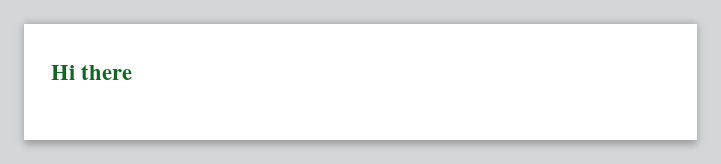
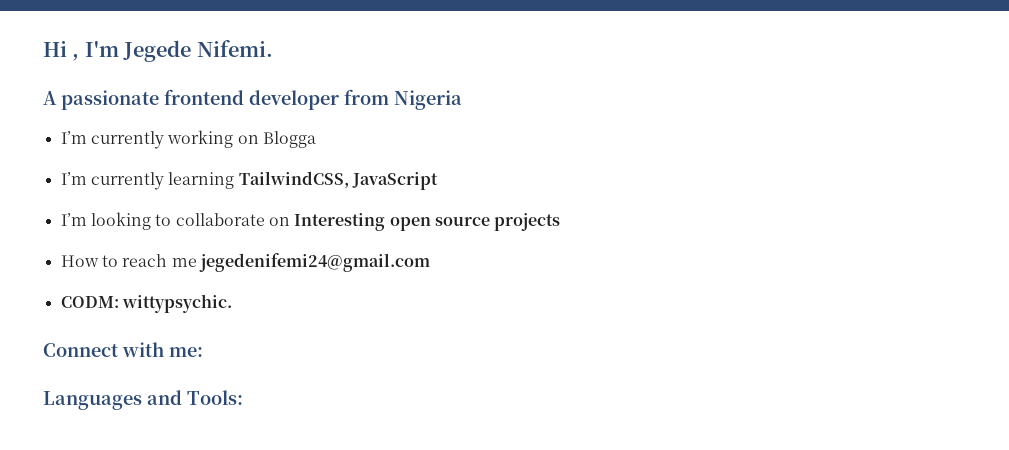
[81,65,133,80] there -> [72,40,273,62] [43,89,462,110] [60,130,316,149] [60,171,438,190] [60,212,561,231] [60,253,430,272] [60,294,232,313] [43,342,203,357] [43,390,243,410] , I'm Jegede Nifemi. // A passionate frontend developer from Nigeria // I’m currently working on Blogga // I’m currently learning TailwindCSS, JavaScript // I’m looking to collaborate on Interesting open source projects // How to reach me jegedenifemi24@gmail.com // CODM: wittypsychic. // Connect with me: // Languages and Tools:

